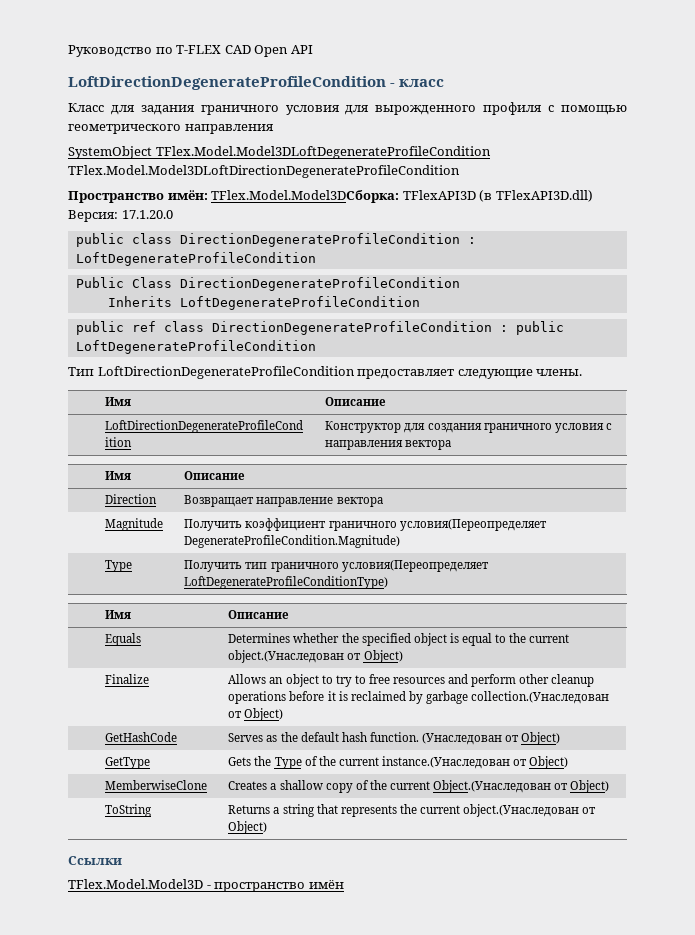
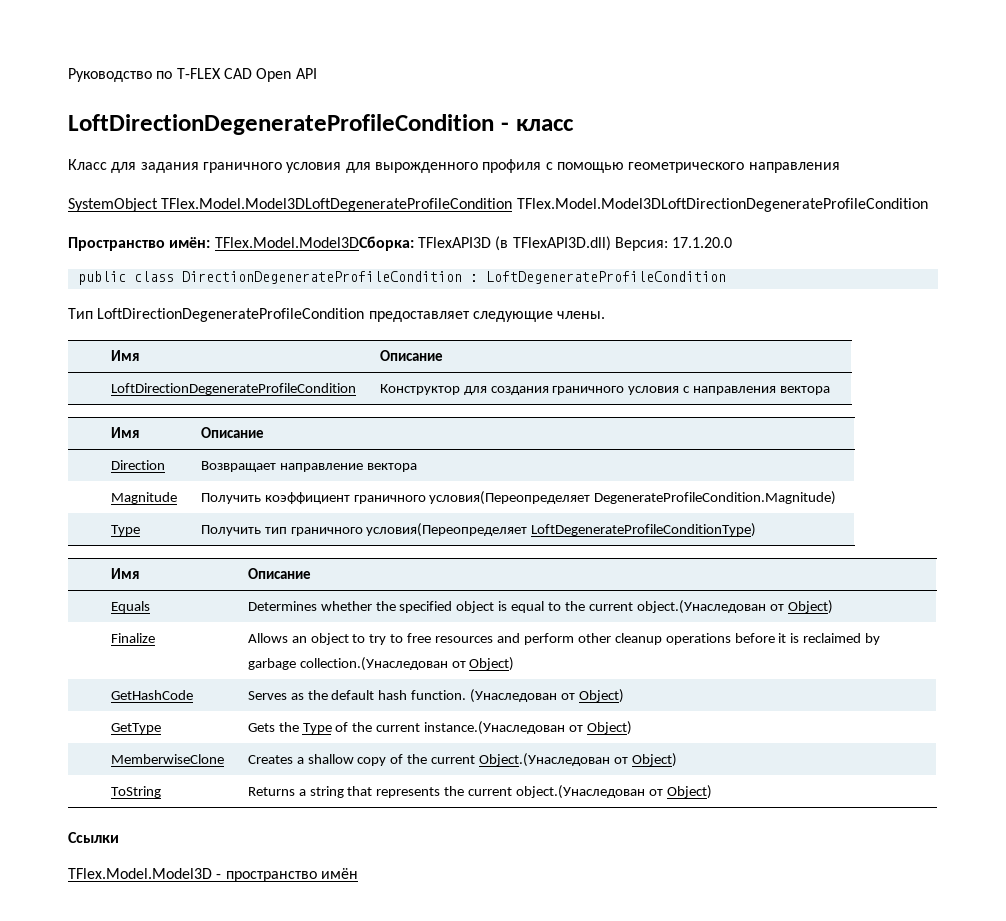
[75,277,460,291] [107,296,420,310] [75,321,564,335] [75,340,316,354] // Public Class DirectionDegenerateProfileCondition // Inherits LoftDegenerateProfileCondition // public ref class DirectionDegenerateProfileCondition : public LoftDegenerateProfileCondition -> (726, 277) none

